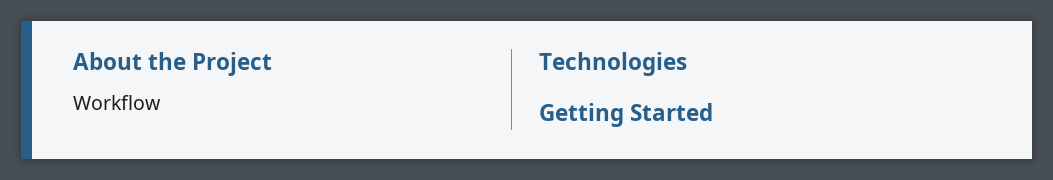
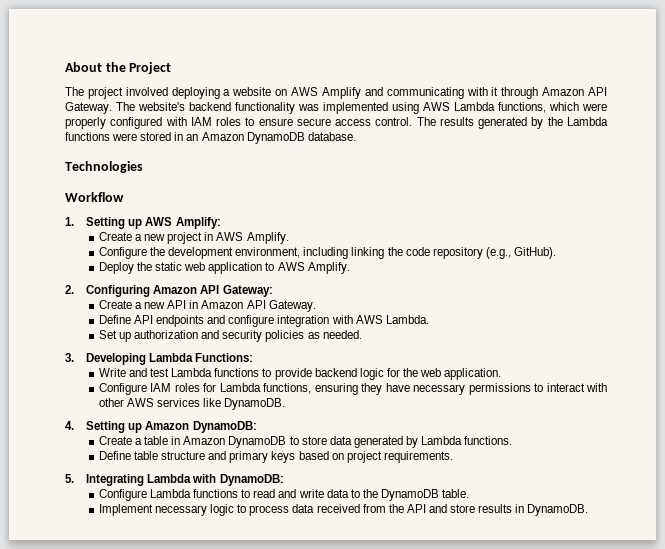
[73,95,161,110] [539,52,687,76] [539,103,714,127] Workflow // Technologies // Getting Started -> [65,87,608,99] [65,102,607,114] [65,117,608,129] [65,132,356,144] [65,161,143,173] [65,192,124,202] [65,217,221,229] [98,232,289,244] [98,247,556,259] [98,262,350,274] [65,285,273,297] [98,300,316,312] [98,315,429,327] [98,330,362,342] [65,353,254,365] [98,368,502,380] [98,383,607,395] [98,398,286,410] [65,421,257,433] [98,436,513,448] [98,451,453,463] [65,474,284,486] [98,489,470,501] [98,504,589,516] The project involved deploying a website on AWS Amplify and communicating with it through Amazon API Gateway. The website's backend functionality was implemented using AWS Lambda functions, which were properly configured with IAM roles to ensure secure access control. The results generated by the Lambda functions were stored in an Amazon DynamoDB database. // Technologies // Workflow // 1. Setting up AWS Amplify: // Create a new project in AWS Amplify. // Configure the development environment, including linking the code repository (e.g., GitHub). // Deploy the static web application to AWS Amplify. // 2. Configuring Amazon API Gateway: // Create a new API in Amazon API Gateway. // Define API endpoints and configure integration with AWS Lambda. // Set up authorization and security policies as needed. // 3. Developing Lambda Functions: // Write and test Lambda functions to provide backend logic for the web application. // Configure IAM roles for Lambda functions, ensuring they have necessary permissions to interact with other AWS services like DynamoDB. // 4. Setting up Amazon DynamoDB: // Create a table in Amazon DynamoDB to store data generated by Lambda functions. // Define table structure and primary keys based on project requirements. // 5. Integrating Lambda with DynamoDB: // Configure Lambda functions to read and write data to the DynamoDB table. // Implement necessary logic to process data received from the API and store results in DynamoDB.

